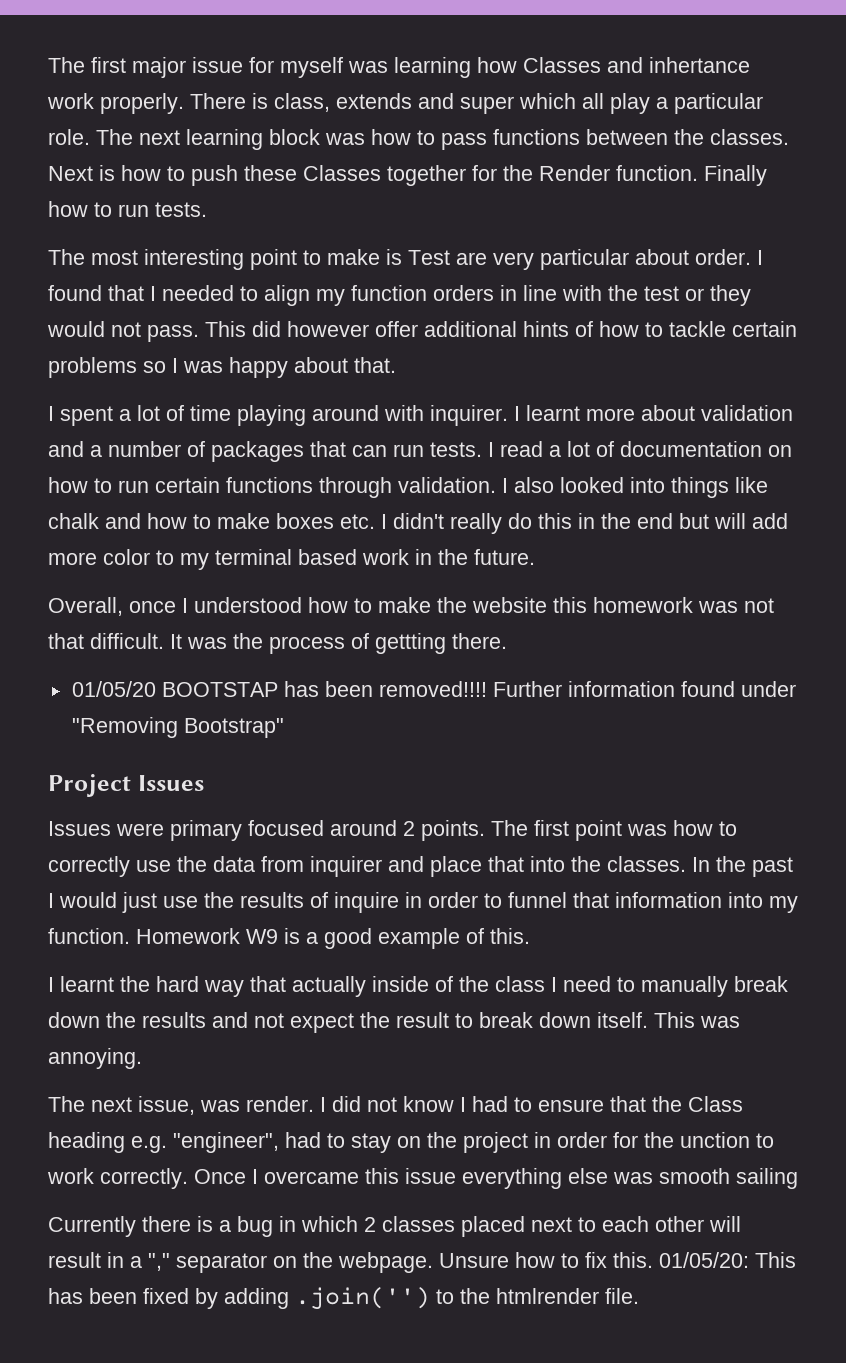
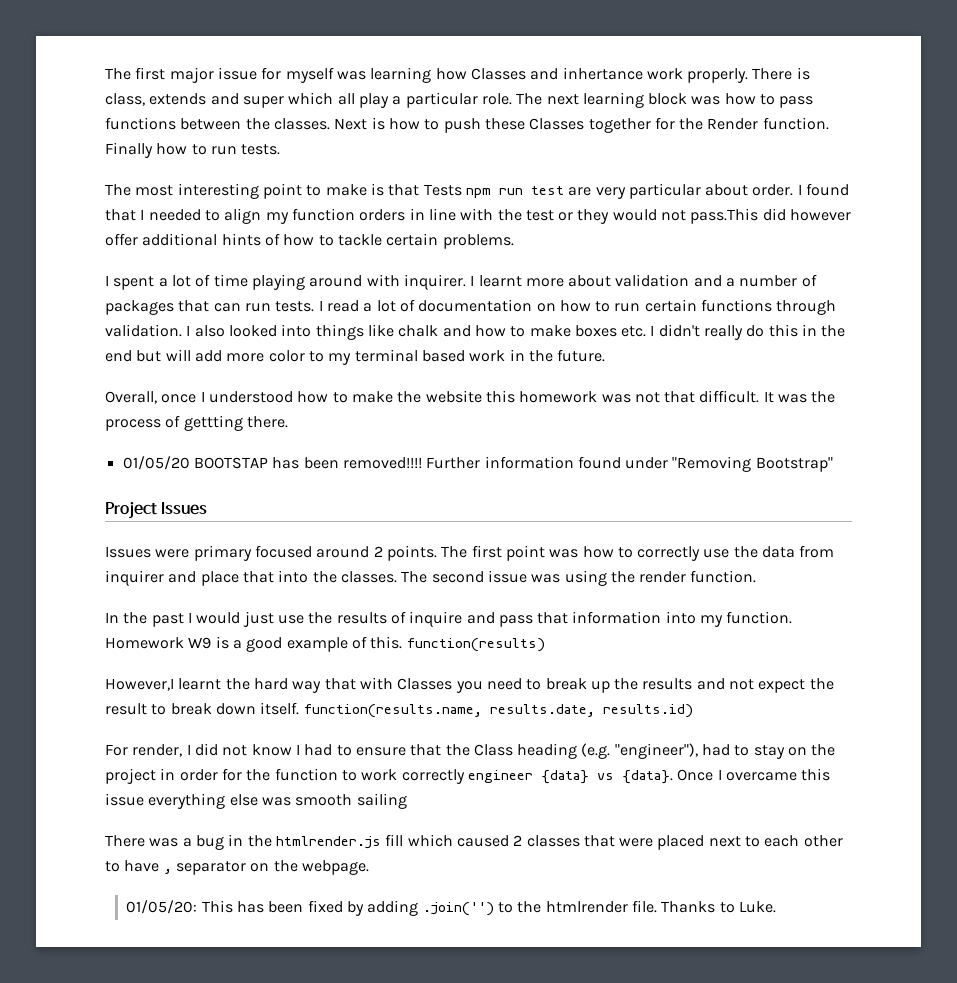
[408,250,450,265] Test -> [388,184,564,198] that Tests npm run test
[147,321,246,342] pass. This -> [690,208,759,224] pass.This
[48,357,396,378] problems so I was happy about that. -> [442,234,514,249] problems.
(686, 864) none -> [401,570,757,586] The second issue was using the render function. //
[405,892,567,908] in order to funnel -> [466,612,533,627] and pass
[48,977,54,992] // I -> [406,638,545,652] [105,678,174,691] function(results) // However,I
[292,976,788,997] [48,1012,100,1028] actually inside of the class I need to manually break down -> [359,677,610,693] with Classes you need to break up
[654,1012,740,1028] [48,1048,142,1069] [48,1096,314,1115] This was annoying. // The next issue, was render. -> [303,704,693,718] [105,744,183,757] function(results.name, results.date, results.id) // For render,
[131,1132,279,1153] e.g. "engineer", -> [581,743,698,759] (e.g. "engineer"),
[680,1132,750,1148] unction -> [274,768,338,781] function
[100,1168,188,1189] correctly. -> [401,769,673,784] correctly engineer {data} vs {data}.
[48,1216,455,1237] Currently there is a bug in which 2 classes -> [105,834,654,850] There was a bug in the htmlrender.js fill which caused 2 classes that were
[709,1216,741,1232] [48,1252,170,1271] will result in a "," -> [105,860,172,874] to have ,
[439,1252,653,1268] Unsure how to fix this. -> (369, 867) //
(639, 1296) none -> [661,901,776,913] Thanks to Luke.

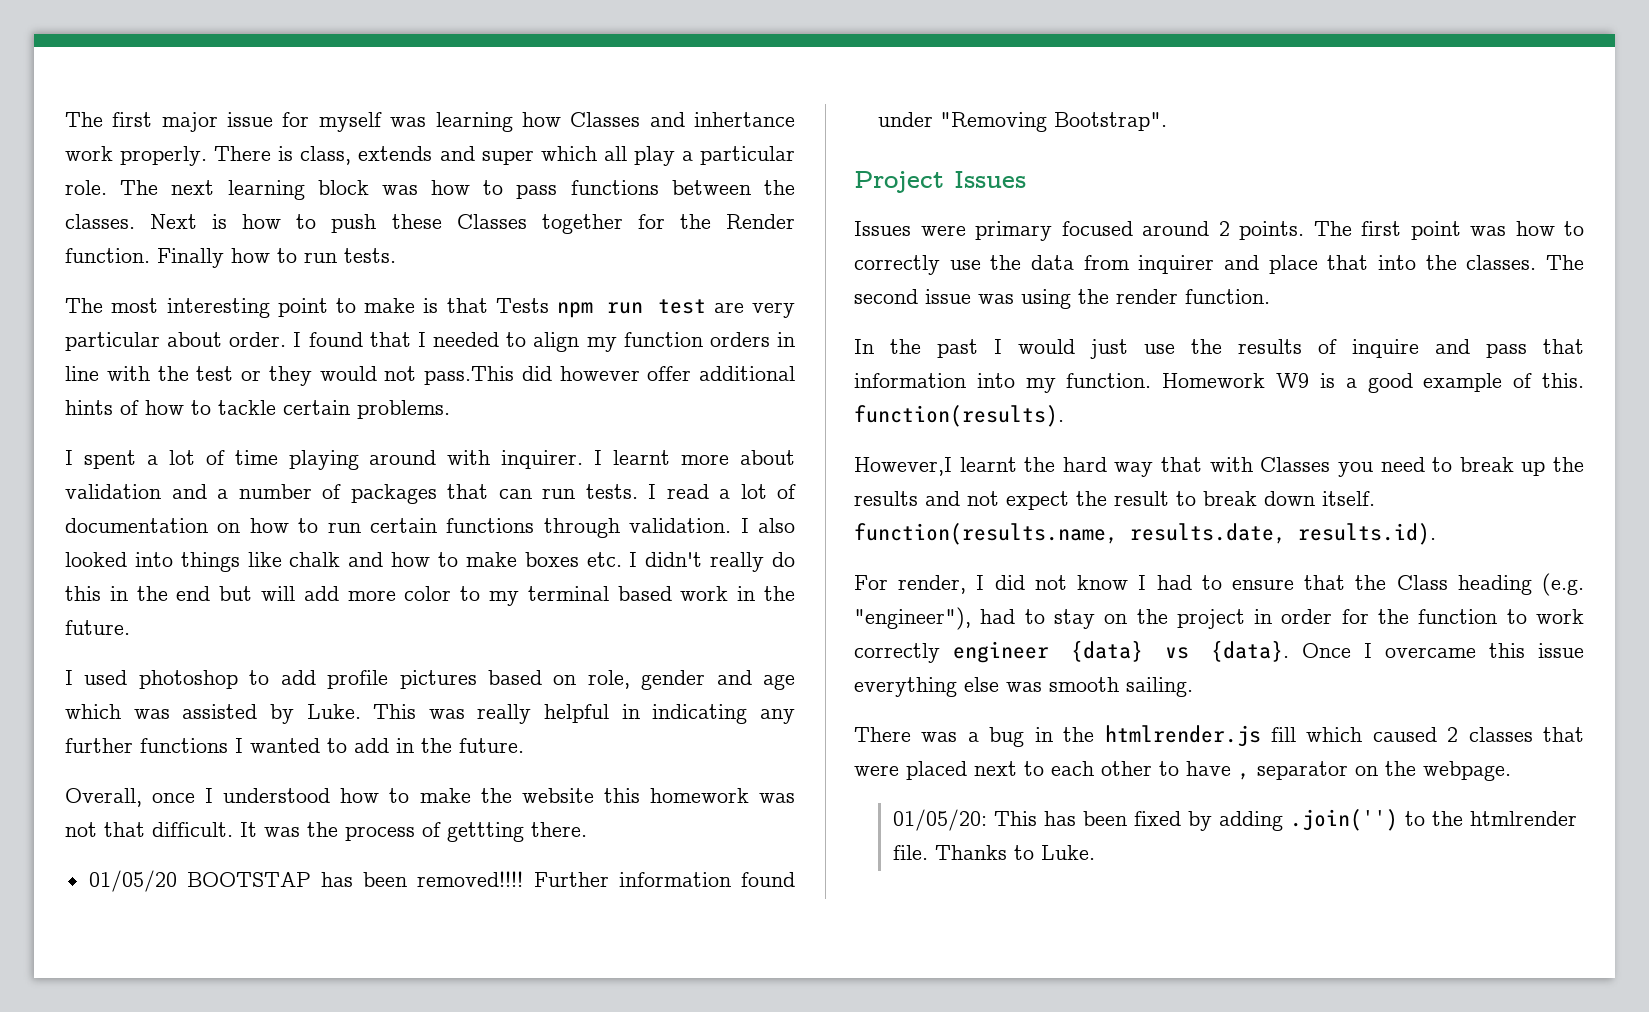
(606, 355) none -> [65,670,795,690] [65,704,795,724] [65,738,524,753] // I used photoshop to add profile pictures based on role, gender and age which was assisted by Luke. This was really helpful in indicating any further functions I wanted to add in the future.
[755,457,833,472] Bootstrap" -> [1053,112,1167,131] Bootstrap".
[406,638,545,652] function(results) -> [854,405,1064,427] function(results).
[602,704,693,718] results.id) -> [1298,523,1436,545] results.id).
[356,793,407,809] sailing -> [1126,677,1193,697] sailing.

